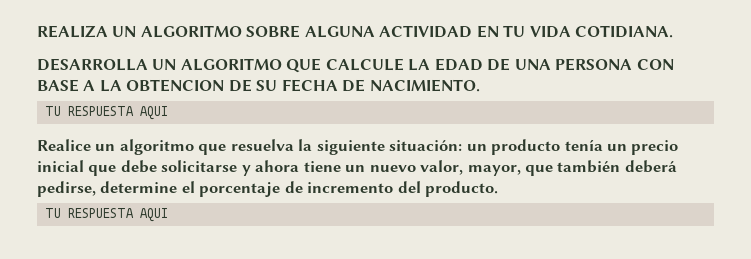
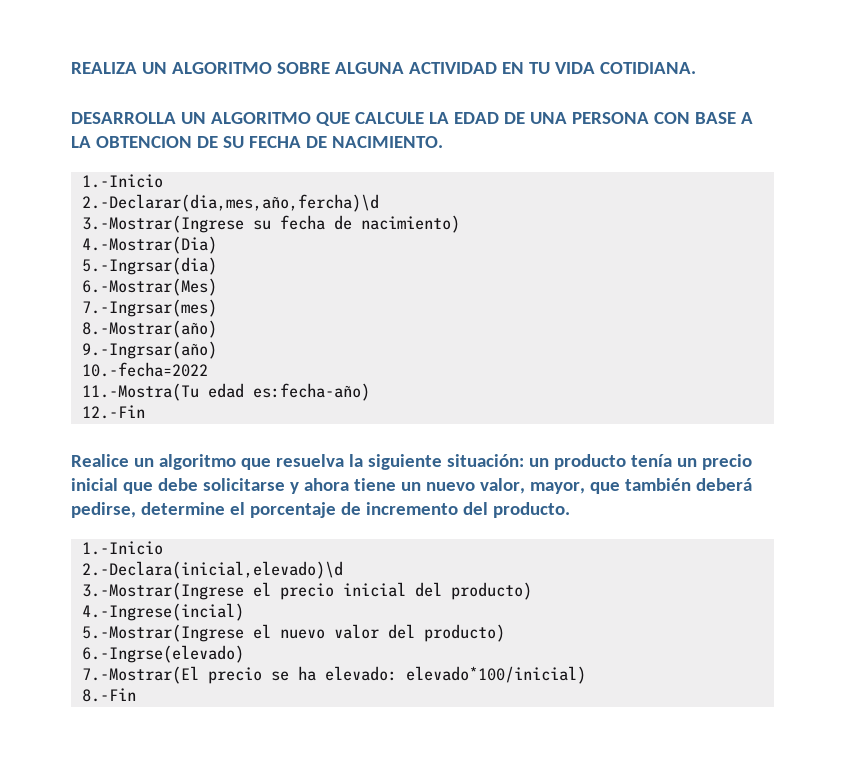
[44,106,168,120] TU RESPUESTA AQUI -> [81,174,163,188] [81,194,379,212] [81,215,460,233] [81,236,217,254] [81,257,217,275] [81,278,217,296] [81,299,217,317] [81,320,217,338] [81,341,217,359] [81,362,208,377] [81,383,370,401] [81,405,145,419] 1.-Inicio // 2.-Declarar(dia,mes,año,fercha)\d // 3.-Mostrar(Ingrese su fecha de nacimiento) // 4.-Mostrar(Dia) // 5.-Ingrsar(dia) // 6.-Mostrar(Mes) // 7.-Ingrsar(mes) // 8.-Mostrar(año) // 9.-Ingrsar(año) // 10.-fecha=2022 // 11.-Mostra(Tu edad es:fecha-año) // 12.-Fin
[44,208,168,222] TU RESPUESTA AQUI -> [81,541,163,555] [81,561,343,579] [81,582,532,600] [81,603,244,621] [81,624,505,642] [81,645,244,663] [81,666,586,684] [81,688,136,702] 1.-Inicio // 2.-Declara(inicial,elevado)\d // 3.-Mostrar(Ingrese el precio inicial del producto) // 4.-Ingrese(incial) // 5.-Mostrar(Ingrese el nuevo valor del producto) // 6.-Ingrse(elevado) // 7.-Mostrar(El precio se ha elevado: elevado*100/inicial) // 8.-Fin

